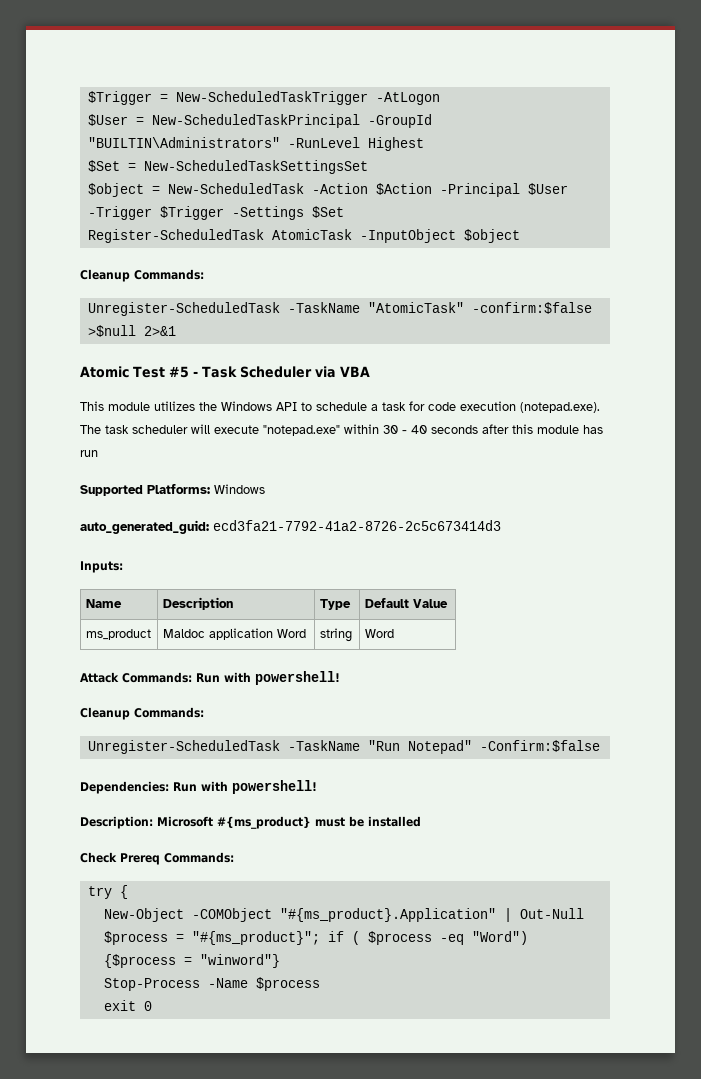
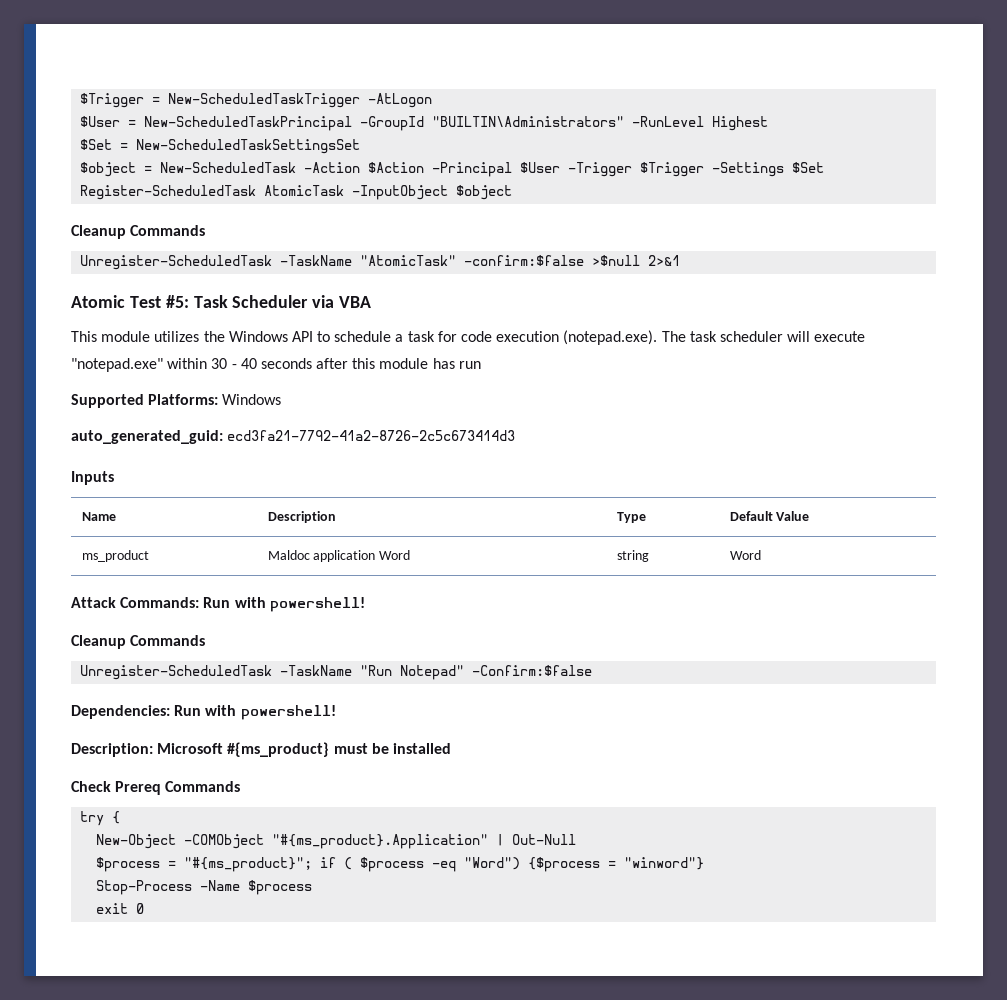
[134,269,204,280] Commands: -> [130,225,206,236] Commands
[168,366,198,378] #5 - -> [165,295,189,308] #5:
[80,561,123,573] Inputs: -> [71,471,114,485] Inputs
[134,707,204,718] Commands: -> [130,635,206,646] Commands
[164,852,234,863] Commands: -> [165,781,241,792] Commands

